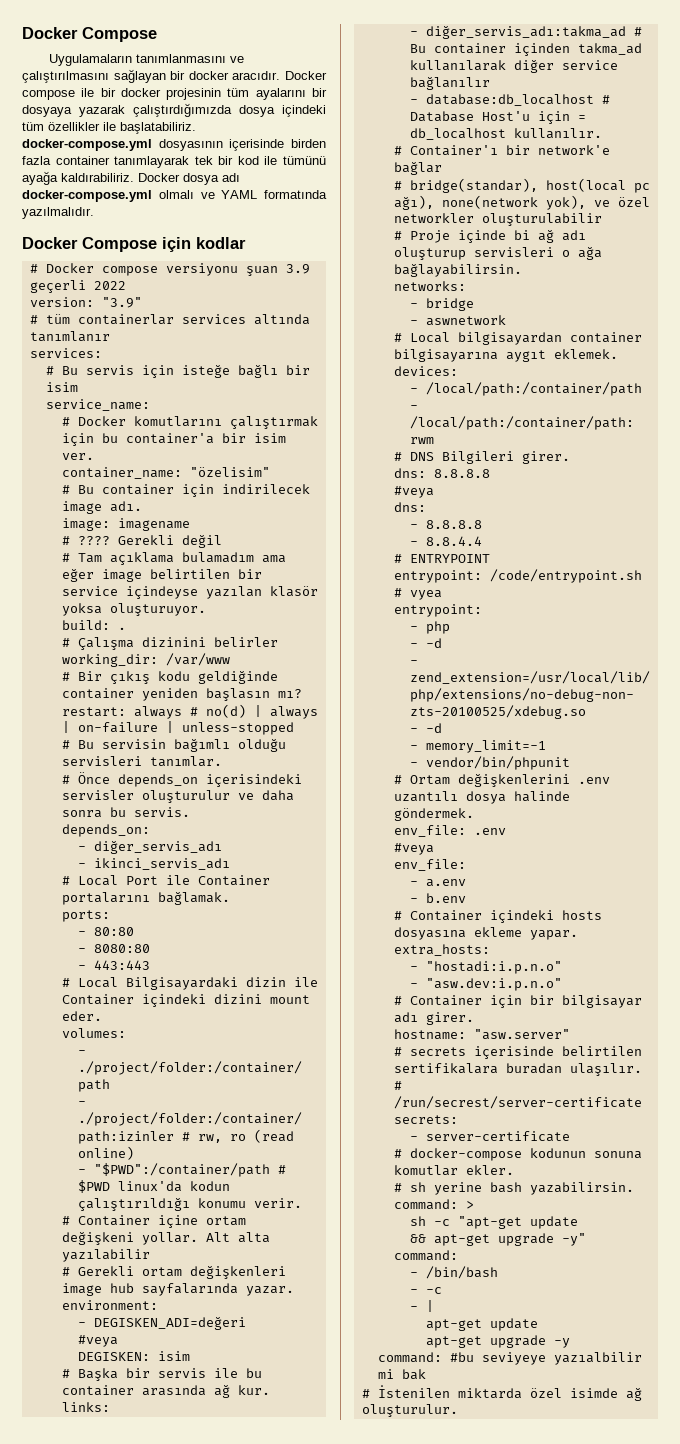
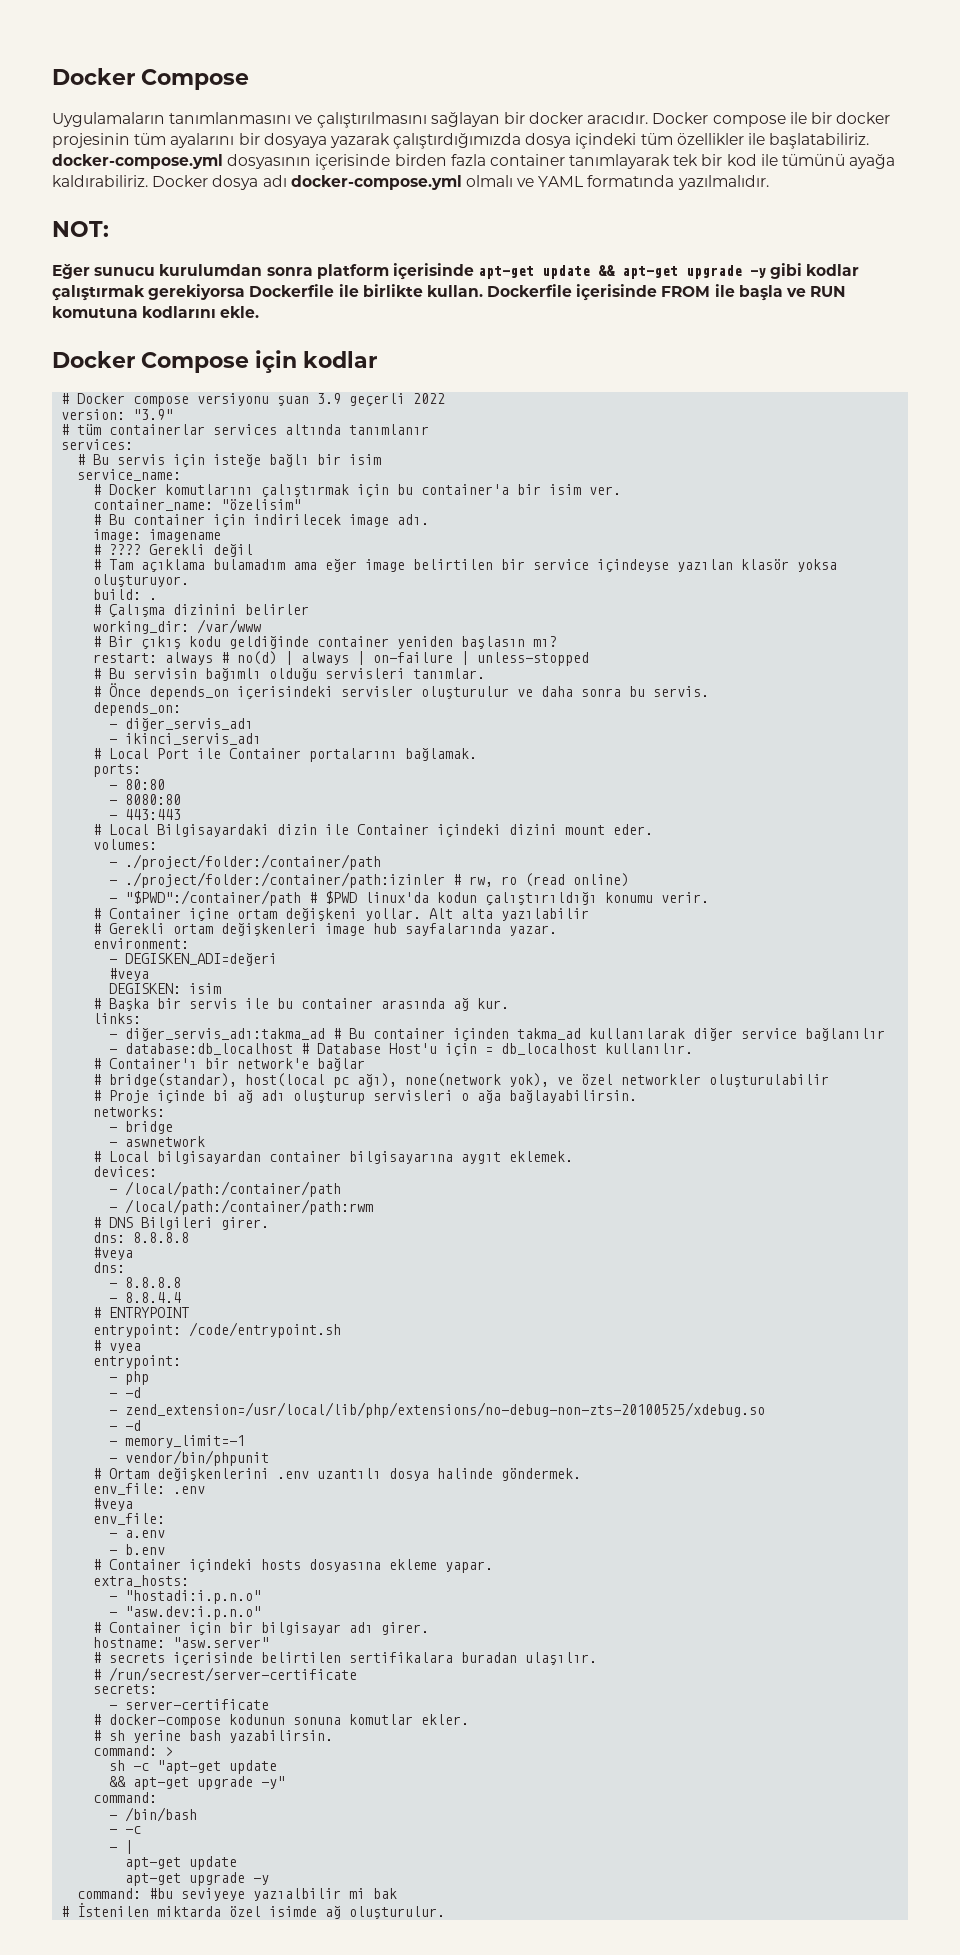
(94, 213) none -> [52,221,109,237] [52,263,860,280] [52,284,847,301] [52,306,260,318] // NOT: // Eğer sunucu kurulumdan sonra platform içerisinde apt-get update && apt-get upgrade -y gibi kodlar çalıştırmak gerekiyorsa Dockerfile ile birlikte kullan. Dockerfile içerisinde FROM ile başla ve RUN komutuna kodlarını ekle.

